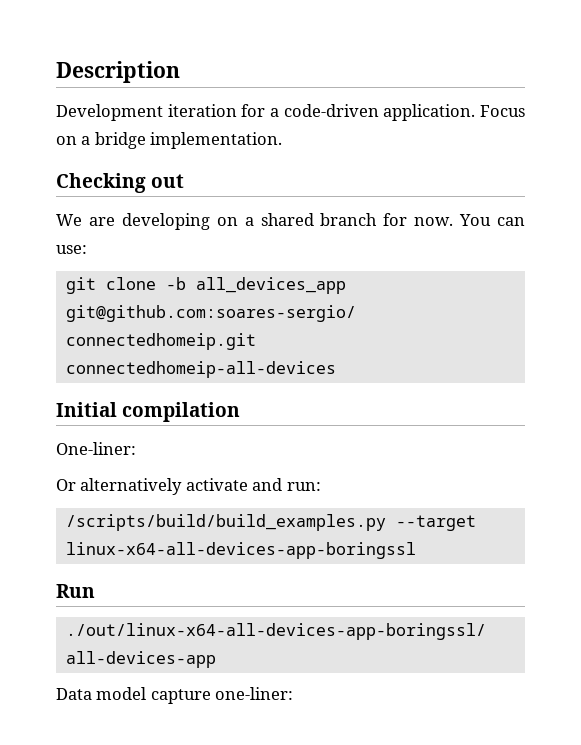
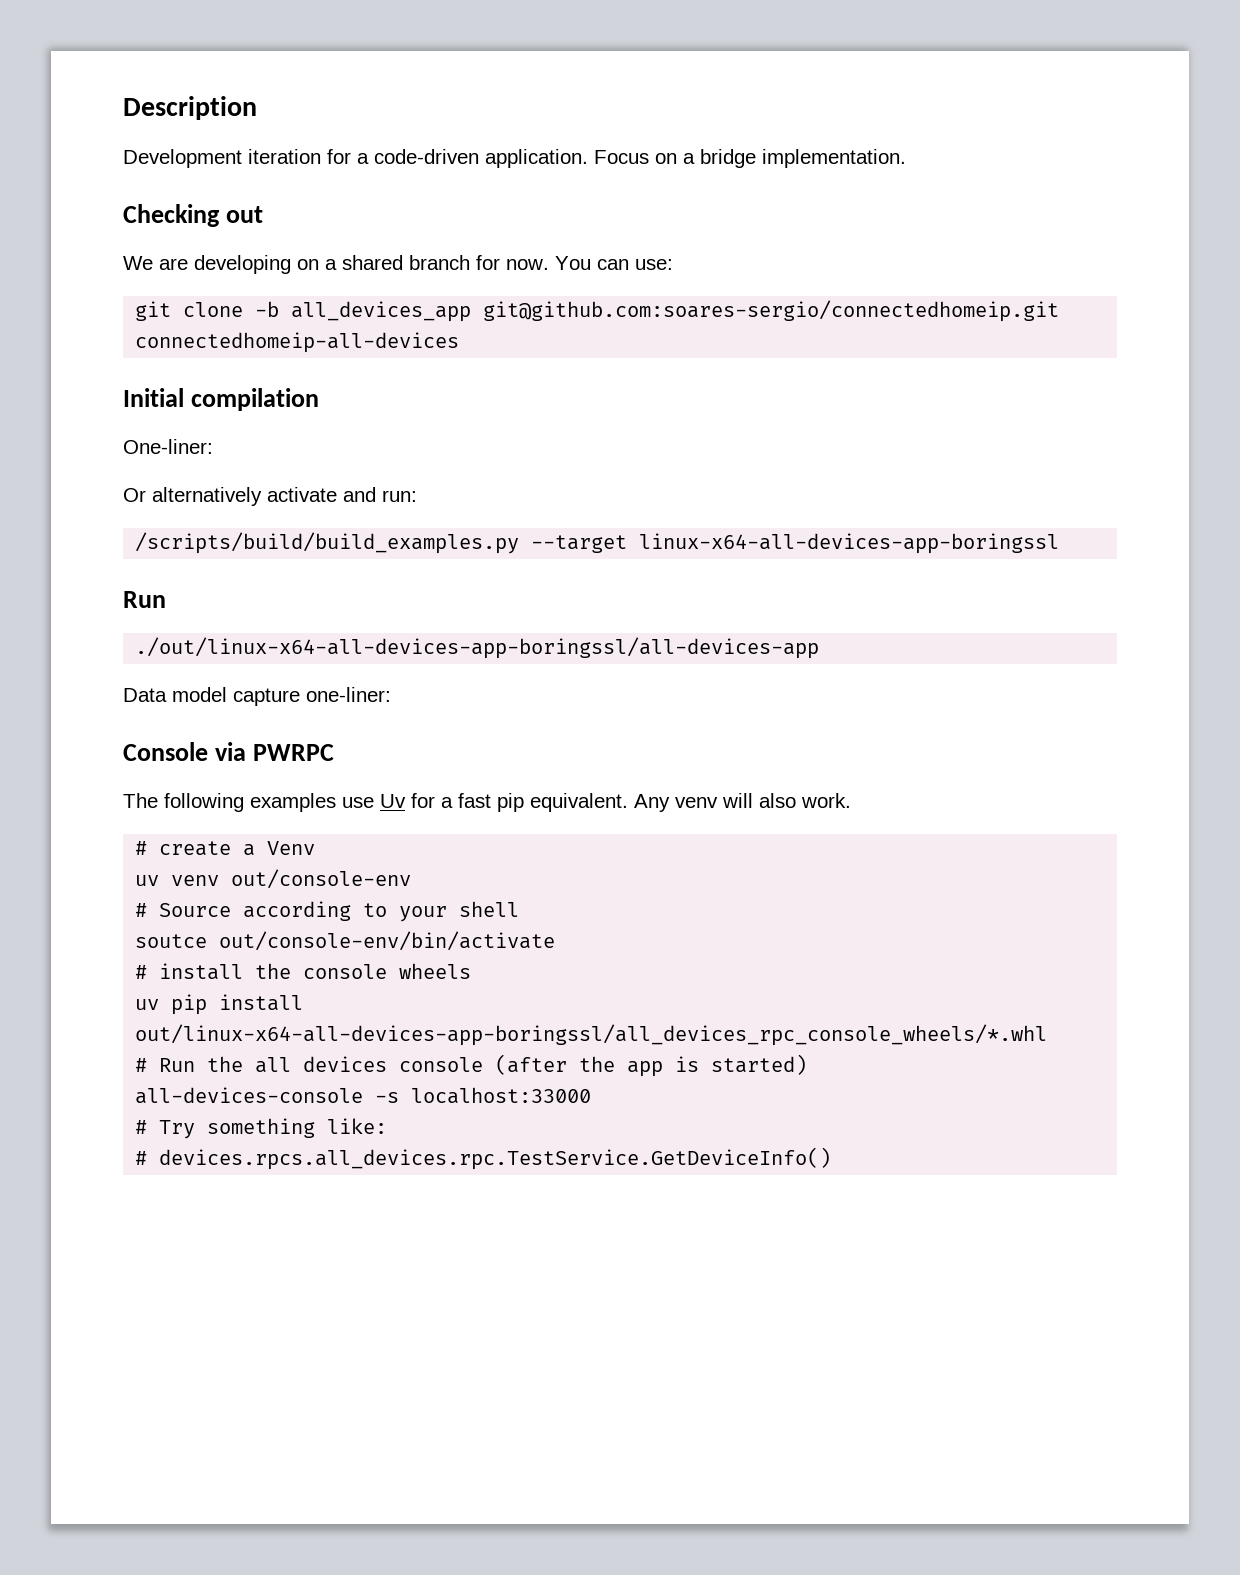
(294, 693) none -> [123,742,334,761] [123,793,851,812] [135,841,316,856] [135,869,412,889] [135,901,520,922] [135,931,556,951] [135,963,472,980] [135,994,304,1015] [135,1024,1048,1046] [135,1054,808,1077] [135,1087,592,1104] [135,1118,388,1139] [135,1147,832,1170] // Console via PWRPC // The following examples use Uv for a fast pip equivalent. Any venv will also work. // # create a Venv // uv venv out/console-env // # Source according to your shell // soutce out/console-env/bin/activate // # install the console wheels // uv pip install out/linux-x64-all-devices-app-boringssl/all_devices_rpc_console_wheels/*.whl // # Run the all devices console (after the app is started) // all-devices-console -s localhost:33000 // # Try something like: // # devices.rpcs.all_devices.rpc.TestService.GetDeviceInfo()

